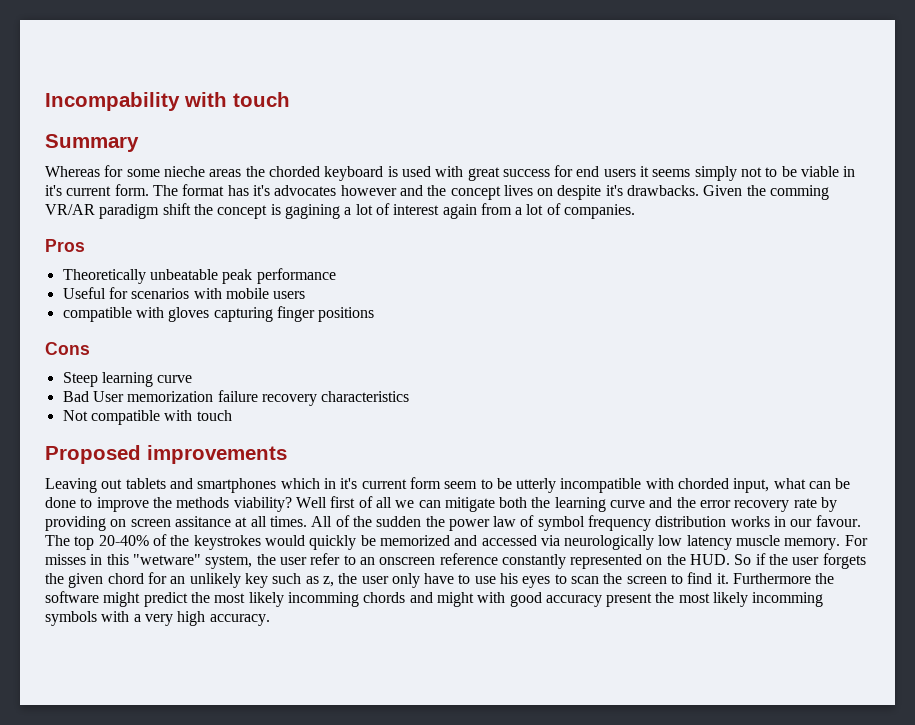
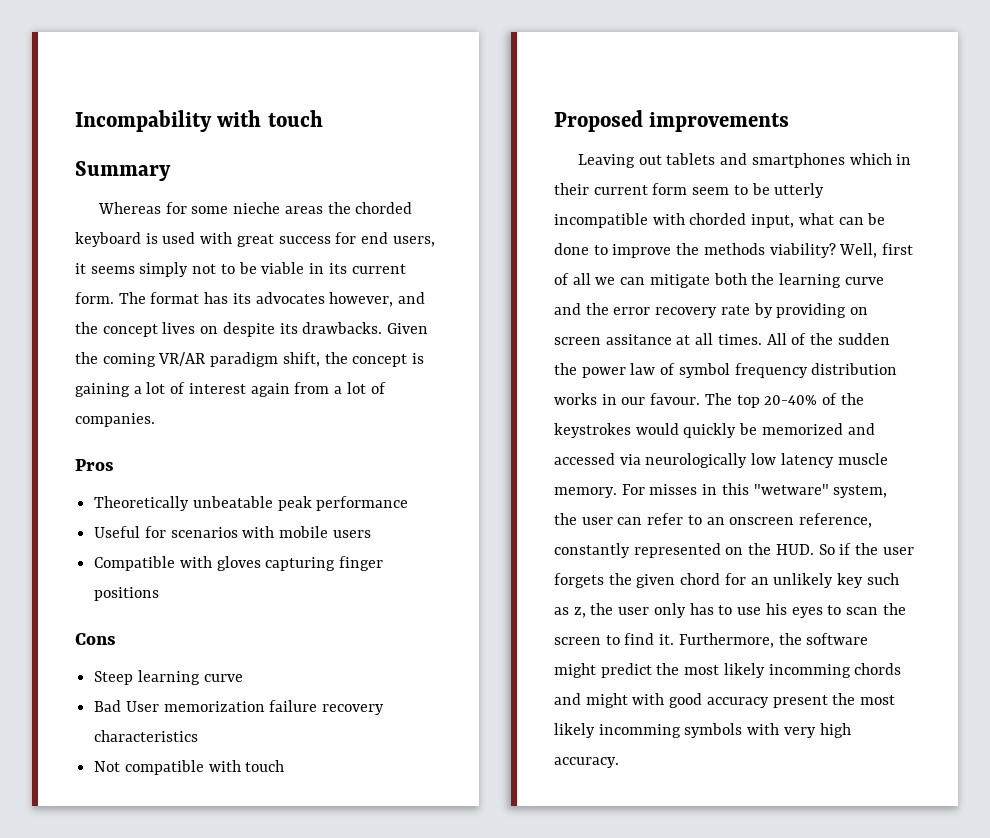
[603,169,636,177] users -> [392,236,435,247] users,
[45,185,62,196] it's -> [328,263,347,274] its
[252,185,397,196] it's advocates however -> [232,292,394,307] its advocates however,
[605,185,623,196] it's -> [279,323,298,334] its
[770,185,830,200] comming -> [102,353,156,367] coming
[162,203,191,215] shift -> [282,352,320,367] shift,
[284,204,340,219] gagining -> [75,383,130,397] gaining
[62,307,132,322] compatible -> [94,556,176,571] Compatible
[340,478,358,489] it's -> [554,183,589,195] their
[295,497,327,508] Well -> [839,243,878,258] Well,
(307, 561) none -> [617,517,643,525] can
[439,553,498,565] reference -> [799,513,873,528] reference,
[424,573,455,584] have -> [689,603,714,615] has
[733,573,812,584] Furthermore -> [678,633,774,648] Furthermore,
[133,614,141,622] a -> (780, 729) none

